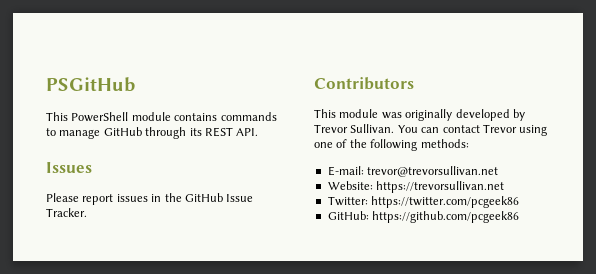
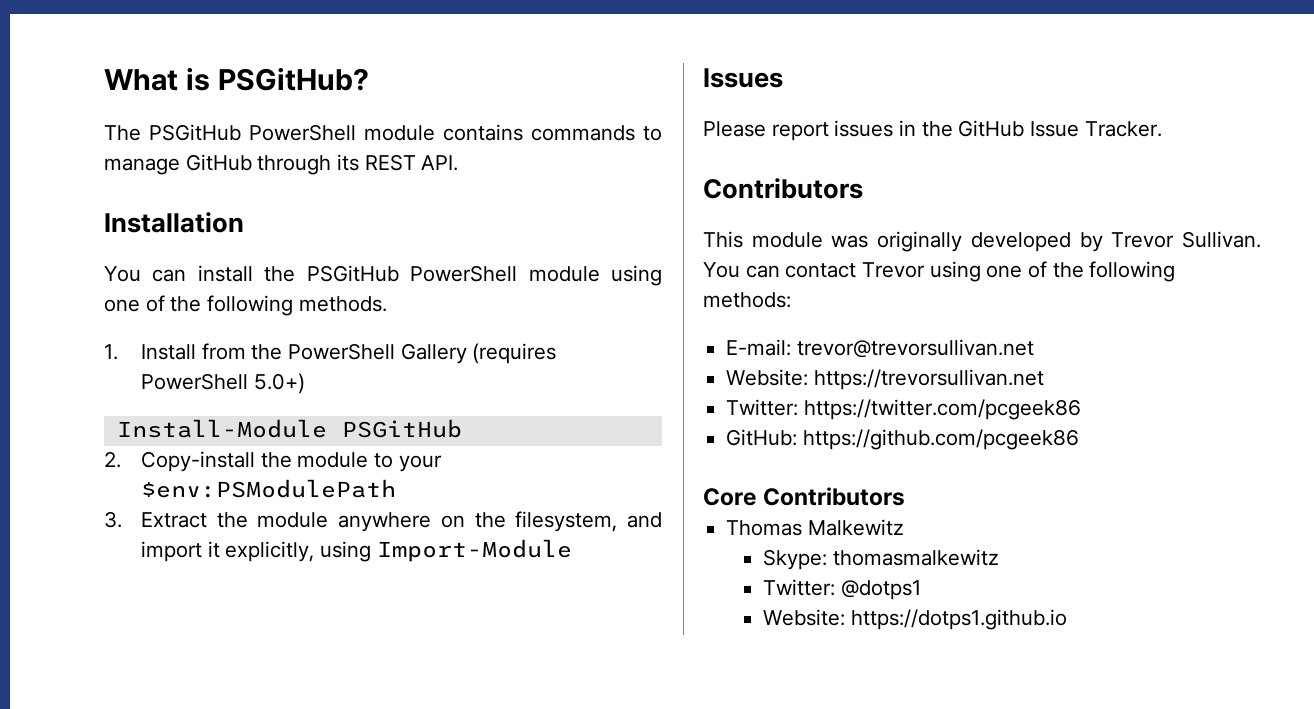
[46,77,135,92] [46,112,68,121] PSGitHub // This -> [104,67,369,91] [104,124,241,141] What is PSGitHub? // The PSGitHub
(259, 132) none -> [104,212,244,233] [104,265,662,286] [104,295,387,316] [104,343,557,364] [140,373,305,394] [116,419,462,438] [104,451,442,472] [140,479,396,498] [104,511,662,532] [140,539,572,562] // Installation // You can install the PSGitHub PowerShell module using one of the following methods. // 1. Install from the PowerShell Gallery (requires PowerShell 5.0+) // Install-Module PSGitHub // 2. Copy-install the module to your $env:PSModulePath // 3. Extract the module anywhere on the filesystem, and import it explicitly, using Import-Module
(520, 217) none -> [703,487,906,506] [726,519,904,536] [763,549,999,570] [763,579,921,600] [763,609,1067,630] // Core Contributors // Thomas Malkewitz // Skype: thomasmalkewitz // Twitter: @dotps1 // Website: https://dotps1.github.io

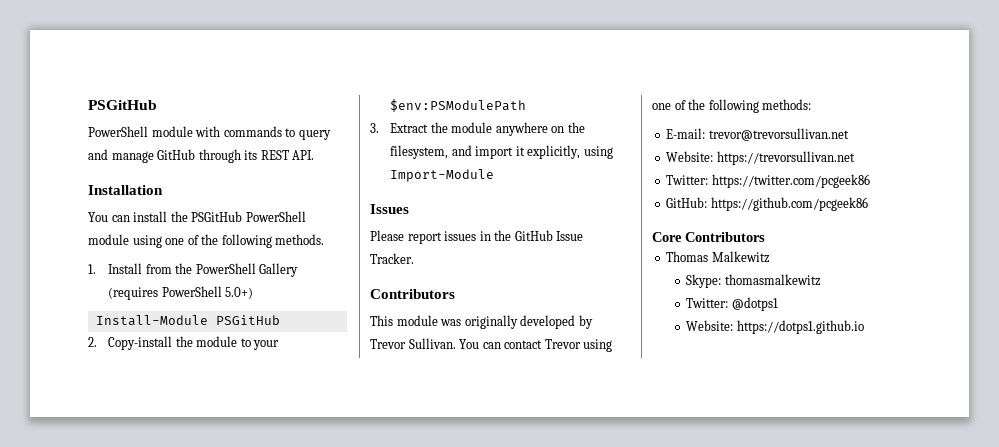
[104,67,369,91] [104,124,523,141] What is PSGitHub? // The PSGitHub PowerShell module contains -> [88,100,157,110] [88,126,221,137] PSGitHub // PowerShell module with
(662, 133) none -> [298,130,331,140] [88,149,108,160] query and

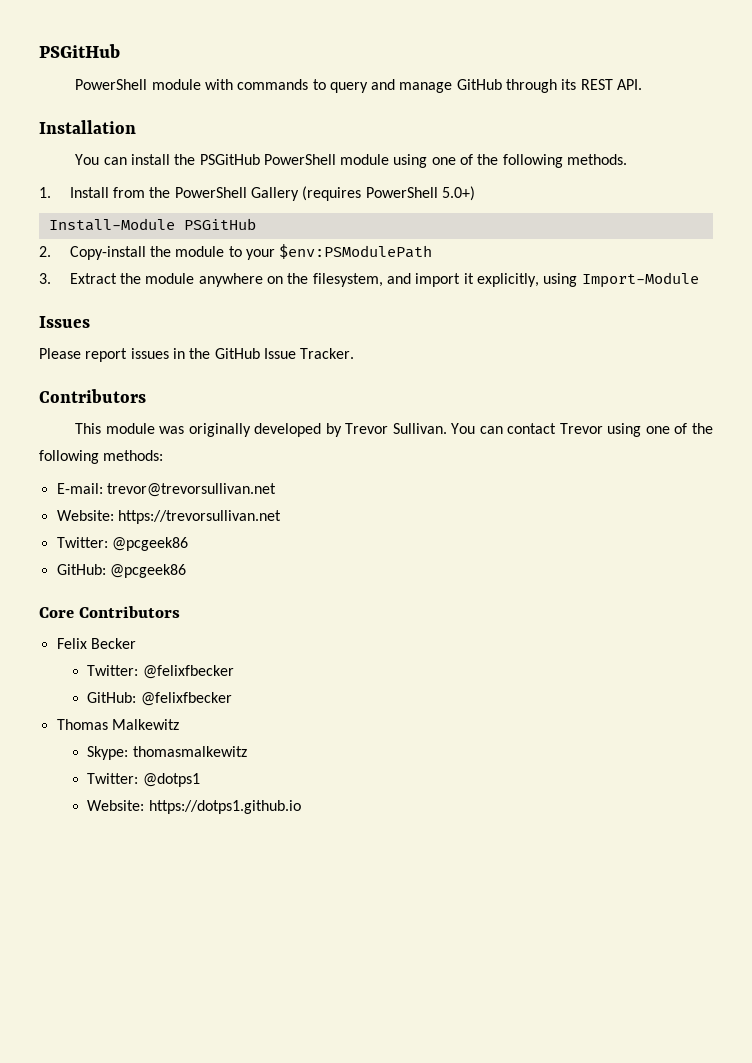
[711,174,870,188] [666,197,868,211] https://twitter.com/pcgeek86 // GitHub: https://github.com/pcgeek86 -> [111,537,188,551] [56,564,186,578] @pcgeek86 // GitHub: @pcgeek86
(765, 237) none -> [56,638,136,649] [87,665,234,679] [87,692,232,706] // Felix Becker // Twitter: @felixfbecker // GitHub: @felixfbecker

